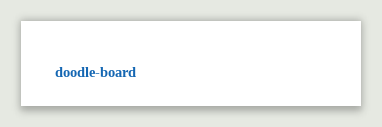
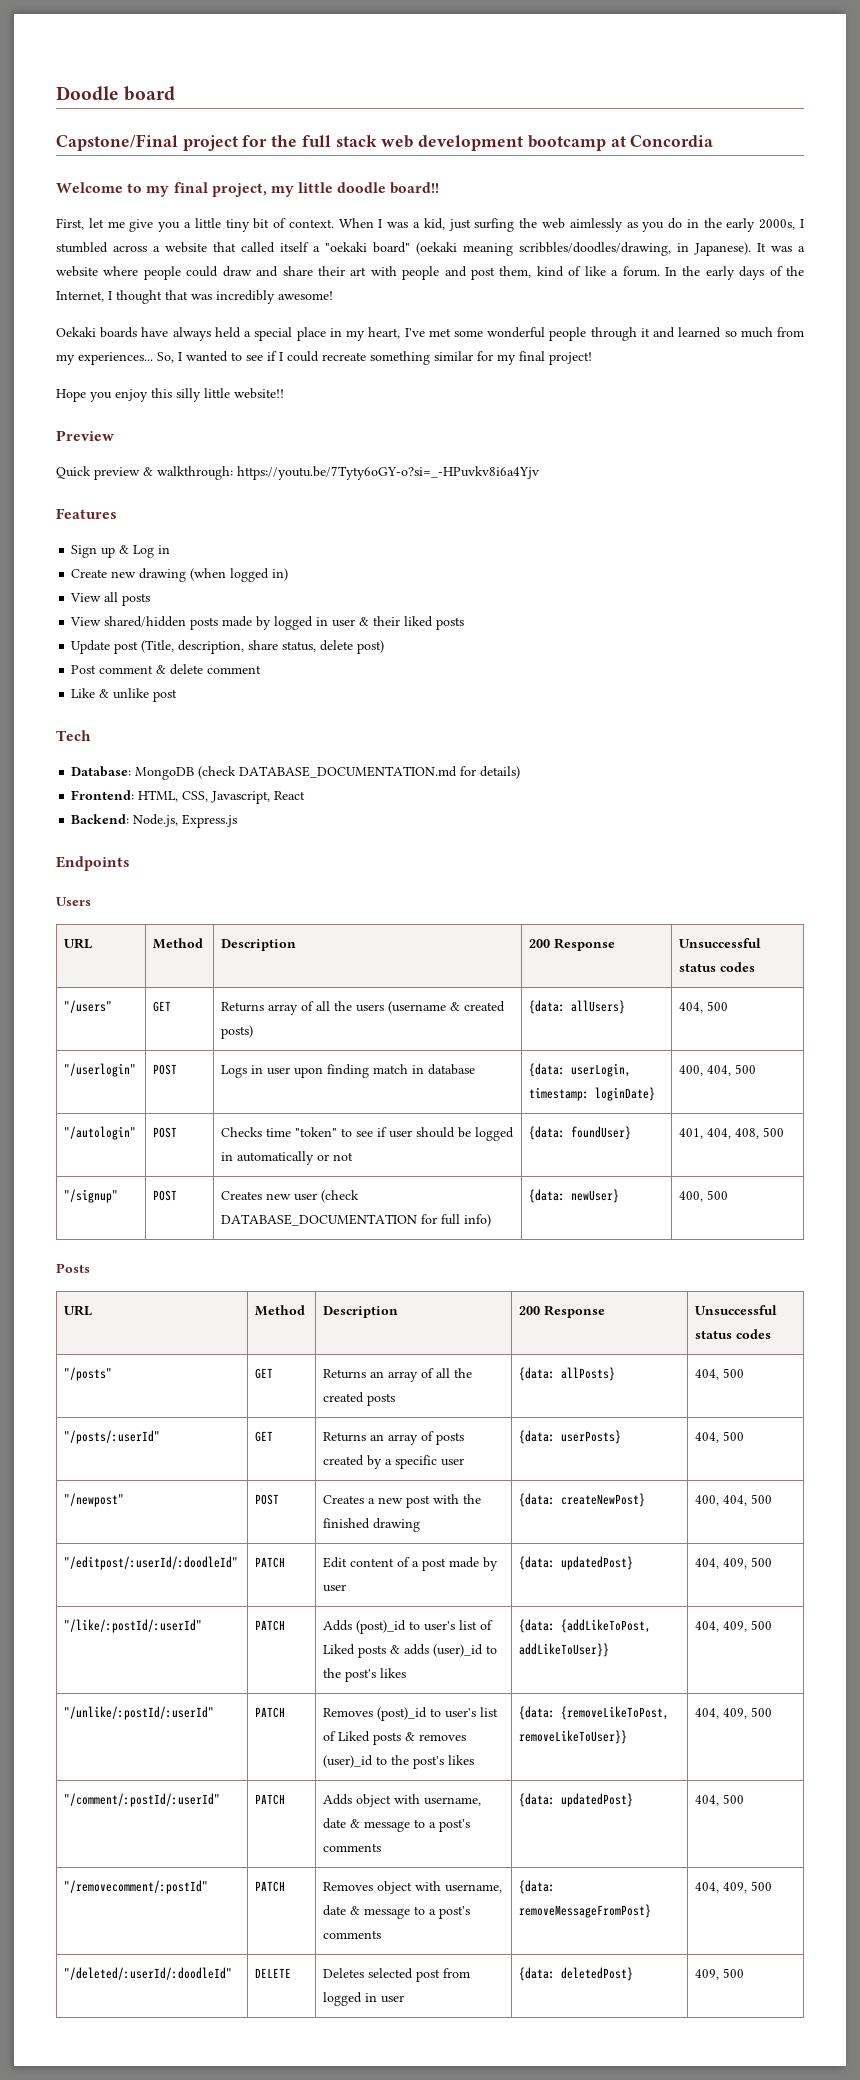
[55,67,136,77] doodle-board -> [56,86,176,101] [56,134,714,151] [56,182,440,197] [56,218,805,232] [56,242,805,256] [56,266,804,280] [56,290,333,304] [56,327,805,341] [56,351,592,365] [56,388,284,402] [56,430,114,441] [56,466,539,480] [56,508,117,519] [71,545,171,558] [71,568,289,582] [70,592,151,606] [70,616,465,630] [71,640,385,654] [71,664,262,675] [71,688,178,702] [56,730,91,741] [71,766,521,780] [71,790,306,804] [71,814,238,828] [56,856,130,871] [56,897,91,906] [64,938,93,949] [153,938,204,949] [221,939,297,951] [529,938,616,951] [679,938,762,948] [679,962,756,972] [64,1000,113,1013] [153,1001,172,1012] [221,1001,506,1015] [221,1025,254,1039] [529,1000,626,1014] [679,1001,729,1013] [64,1063,137,1077] [153,1064,178,1075] [221,1064,476,1078] [529,1063,632,1077] [529,1087,656,1101] [679,1064,757,1076] [64,1126,137,1140] [153,1127,178,1138] [221,1127,515,1141] [221,1151,354,1165] [529,1126,632,1140] [679,1127,785,1139] [64,1189,119,1203] [153,1190,178,1201] [221,1190,360,1203] [221,1214,492,1227] [529,1189,620,1203] [679,1190,729,1202] [56,1263,90,1273] [64,1305,93,1316] [255,1305,306,1316] [323,1306,399,1318] [519,1305,606,1318] [695,1305,778,1315] [695,1329,772,1339] [64,1367,113,1381] [255,1368,274,1379] [323,1368,473,1382] [323,1392,396,1406] [519,1367,616,1381] [695,1368,745,1380] [64,1430,161,1444] [255,1431,274,1442] [323,1431,465,1445] [323,1455,465,1469] [519,1430,622,1444] [695,1431,745,1443] [64,1493,125,1507] [255,1494,280,1505] [323,1494,482,1508] [323,1518,421,1532] [519,1493,646,1507] [695,1494,773,1506] [64,1556,239,1570] [255,1557,286,1568] [323,1557,499,1571] [323,1584,347,1592] [519,1556,634,1570] [695,1557,773,1569] [64,1619,203,1633] [255,1620,286,1631] [323,1620,494,1634] [323,1644,498,1658] [323,1668,407,1682] [519,1619,652,1633] [519,1643,610,1657] [695,1620,773,1632] [64,1706,215,1720] [255,1707,286,1718] [323,1707,499,1721] [323,1731,467,1745] [323,1755,475,1769] [519,1706,670,1720] [519,1730,628,1744] [695,1707,773,1719] [64,1793,221,1807] [255,1794,286,1805] [323,1794,482,1807] [323,1818,471,1832] [323,1843,382,1852] [519,1793,634,1807] [695,1794,745,1806] [64,1880,209,1894] [255,1881,286,1892] [323,1881,503,1894] [323,1905,471,1919] [323,1930,382,1939] [519,1880,556,1894] [519,1904,652,1918] [695,1881,773,1893] [64,1967,233,1980] [255,1968,292,1978] [323,1968,471,1982] [323,1992,405,2006] [519,1967,634,1981] [695,1968,745,1980] Doodle board // Capstone/Final project for the full stack web development bootcamp at Concordia // Welcome to my final project, my little doodle board!! // First, let me give you a little tiny bit of context. When I was a kid, just surfing the web aimlessly as you do in the early 2000s, I stumbled across a website that called itself a "oekaki board" (oekaki meaning scribbles/doodles/drawing, in Japanese). It was a website where people could draw and share their art with people and post them, kind of like a forum. In the early days of the Internet, I thought that was incredibly awesome! // Oekaki boards have always held a special place in my heart, I've met some wonderful people through it and learned so much from my experiences... So, I wanted to see if I could recreate something similar for my final project! // Hope you enjoy this silly little website!! // Preview // Quick preview & walkthrough: https://youtu.be/7Tyty6oGY-o?si=_-HPuvkv8i6a4Yjv // Features // Sign up & Log in // Create new drawing (when logged in) // View all posts // View shared/hidden posts made by logged in user & their liked posts // Update post (Title, description, share status, delete post) // Post comment & delete comment // Like & unlike post // Tech // Database: MongoDB (check DATABASE_DOCUMENTATION.md for details) // Frontend: HTML, CSS, Javascript, React // Backend: Node.js, Express.js // Endpoints // Users // URL | Method | Description | 200 Response | Unsuccessful status codes // "/users" | GET | Returns array of all the users (username & created posts) | {data: allUsers} | 404, 500 // "/userlogin" | POST | Logs in user upon finding match in database | {data: userLogin, timestamp: loginDate} | 400, 404, 500 // "/autologin" | POST | Checks time "token" to see if user should be logged in automatically or not | {data: foundUser} | 401, 404, 408, 500 // "/signup" | POST | Creates new user (check DATABASE_DOCUMENTATION for full info) | {data: newUser} | 400, 500 // Posts // URL | Method | Description | 200 Response | Unsuccessful status codes // "/posts" | GET | Returns an array of all the created posts | {data: allPosts} | 404, 500 // "/posts/:userId" | GET | Returns an array of posts created by a specific user | {data: userPosts} | 404, 500 // "/newpost" | POST | Creates a new post with the finished drawing | {data: createNewPost} | 400, 404, 500 // "/editpost/:userId/:doodleId" | PATCH | Edit content of a post made by user | {data: updatedPost} | 404, 409, 500 // "/like/:postId/:userId" | PATCH | Adds (post)_id to user's list of Liked posts & adds (user)_id to the post's likes | {data: {addLikeToPost, addLikeToUser}} | 404, 409, 500 // "/unlike/:postId/:userId" | PATCH | Removes (post)_id to user's list of Liked posts & removes (user)_id to the post's likes | {data: {removeLikeToPost, removeLikeToUser}} | 404, 409, 500 // "/comment/:postId/:userId" | PATCH | Adds object with username, date & message to a post's comments | {data: updatedPost} | 404, 500 // "/removecomment/:postId" | PATCH | Removes object with username, date & message to a post's comments | {data: removeMessageFromPost} | 404, 409, 500 // "/deleted/:userId/:doodleId" | DELETE | Deletes selected post from logged in user | {data: deletedPost} | 409, 500

